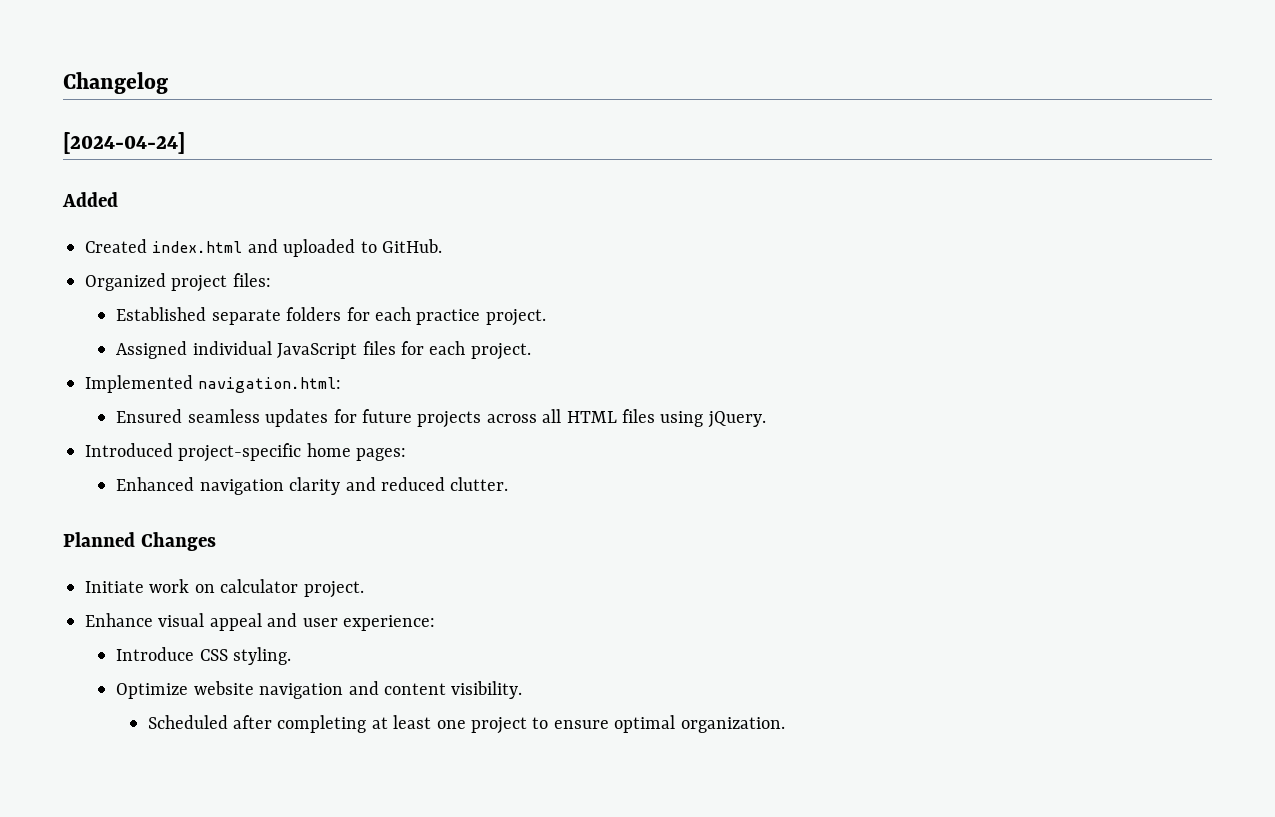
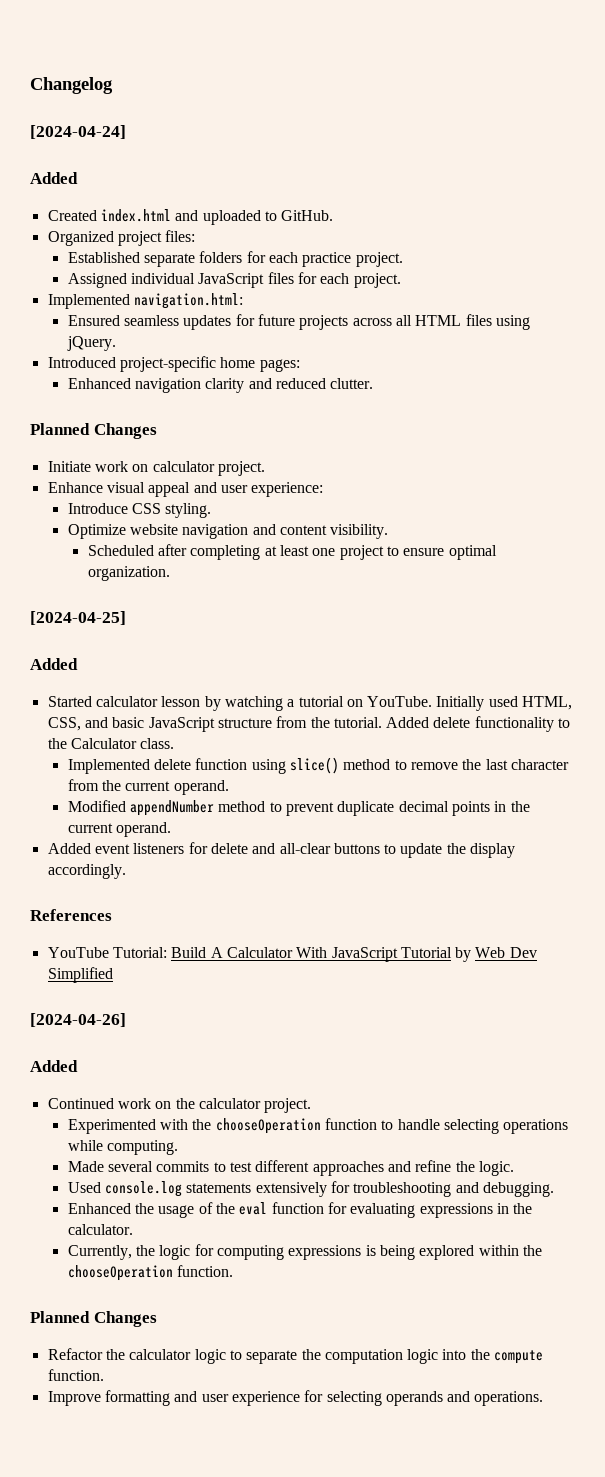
(785, 725) none -> [30,611,126,625] [30,658,78,670] [47,696,573,711] [47,716,571,732] [47,738,175,749] [67,757,569,774] [67,779,229,795] [67,800,530,816] [67,822,171,837] [47,842,516,858] [47,864,126,879] [30,909,112,921] [47,947,537,962] [47,967,113,983] [30,1013,126,1027] [30,1060,78,1072] [47,1098,312,1113] [67,1118,569,1134] [67,1140,178,1155] [67,1160,514,1176] [67,1181,554,1197] [67,1202,533,1218] [67,1224,133,1235] [67,1244,542,1260] [67,1265,233,1281] [30,1311,157,1327] [47,1348,544,1364] [47,1369,104,1381] [47,1390,544,1406] // [2024-04-25] // Added // Started calculator lesson by watching a tutorial on YouTube. Initially used HTML, CSS, and basic JavaScript structure from the tutorial. Added delete functionality to the Calculator class. // Implemented delete function using slice() method to remove the last character from the current operand. // Modified appendNumber method to prevent duplicate decimal points in the current operand. // Added event listeners for delete and all-clear buttons to update the display accordingly. // References // YouTube Tutorial: Build A Calculator With JavaScript Tutorial by Web Dev Simplified // [2024-04-26] // Added // Continued work on the calculator project. // Experimented with the chooseOperation function to handle selecting operations while computing. // Made several commits to test different approaches and refine the logic. // Used console.log statements extensively for troubleshooting and debugging. // Enhanced the usage of the eval function for evaluating expressions in the calculator. // Currently, the logic for computing expressions is being explored within the chooseOperation function. // Planned Changes // Refactor the calculator logic to separate the computation logic into the compute function. // Improve formatting and user experience for selecting operands and operations.

